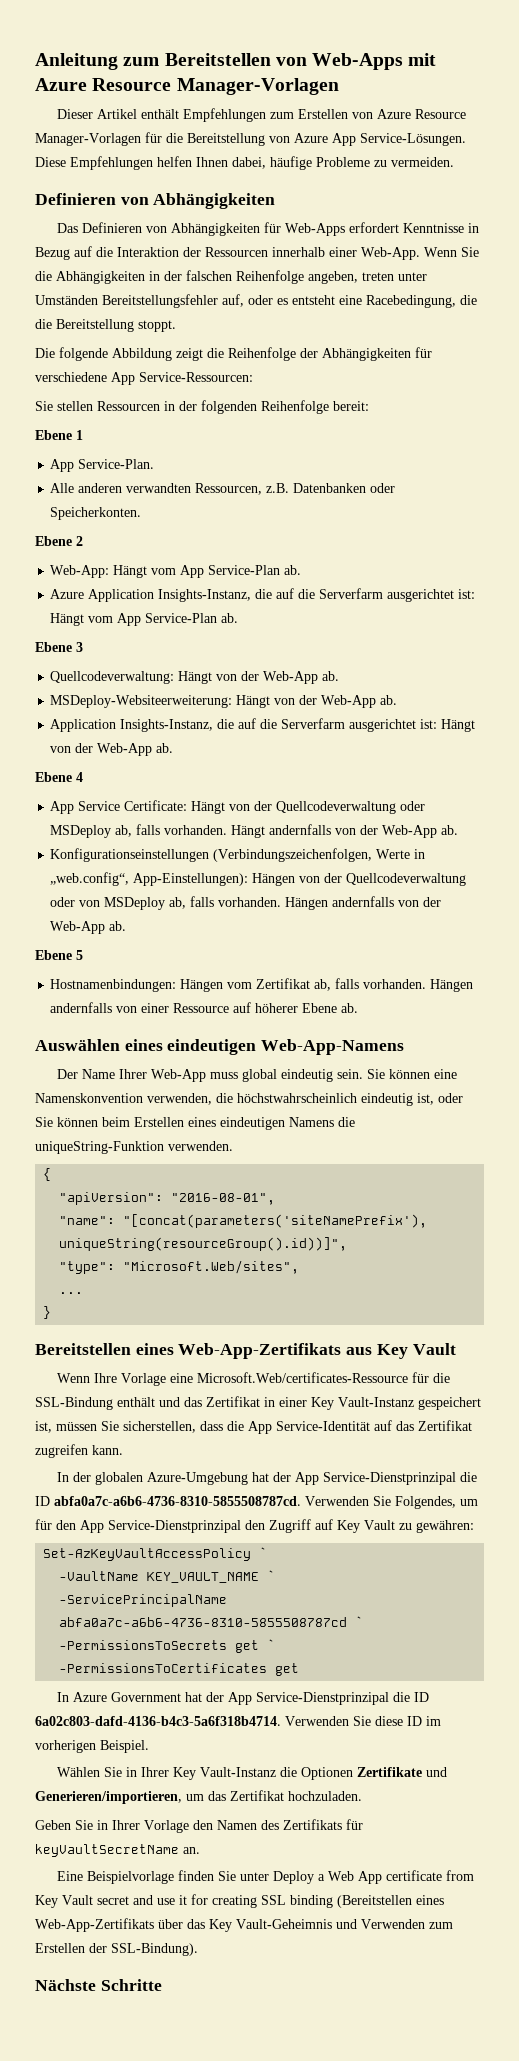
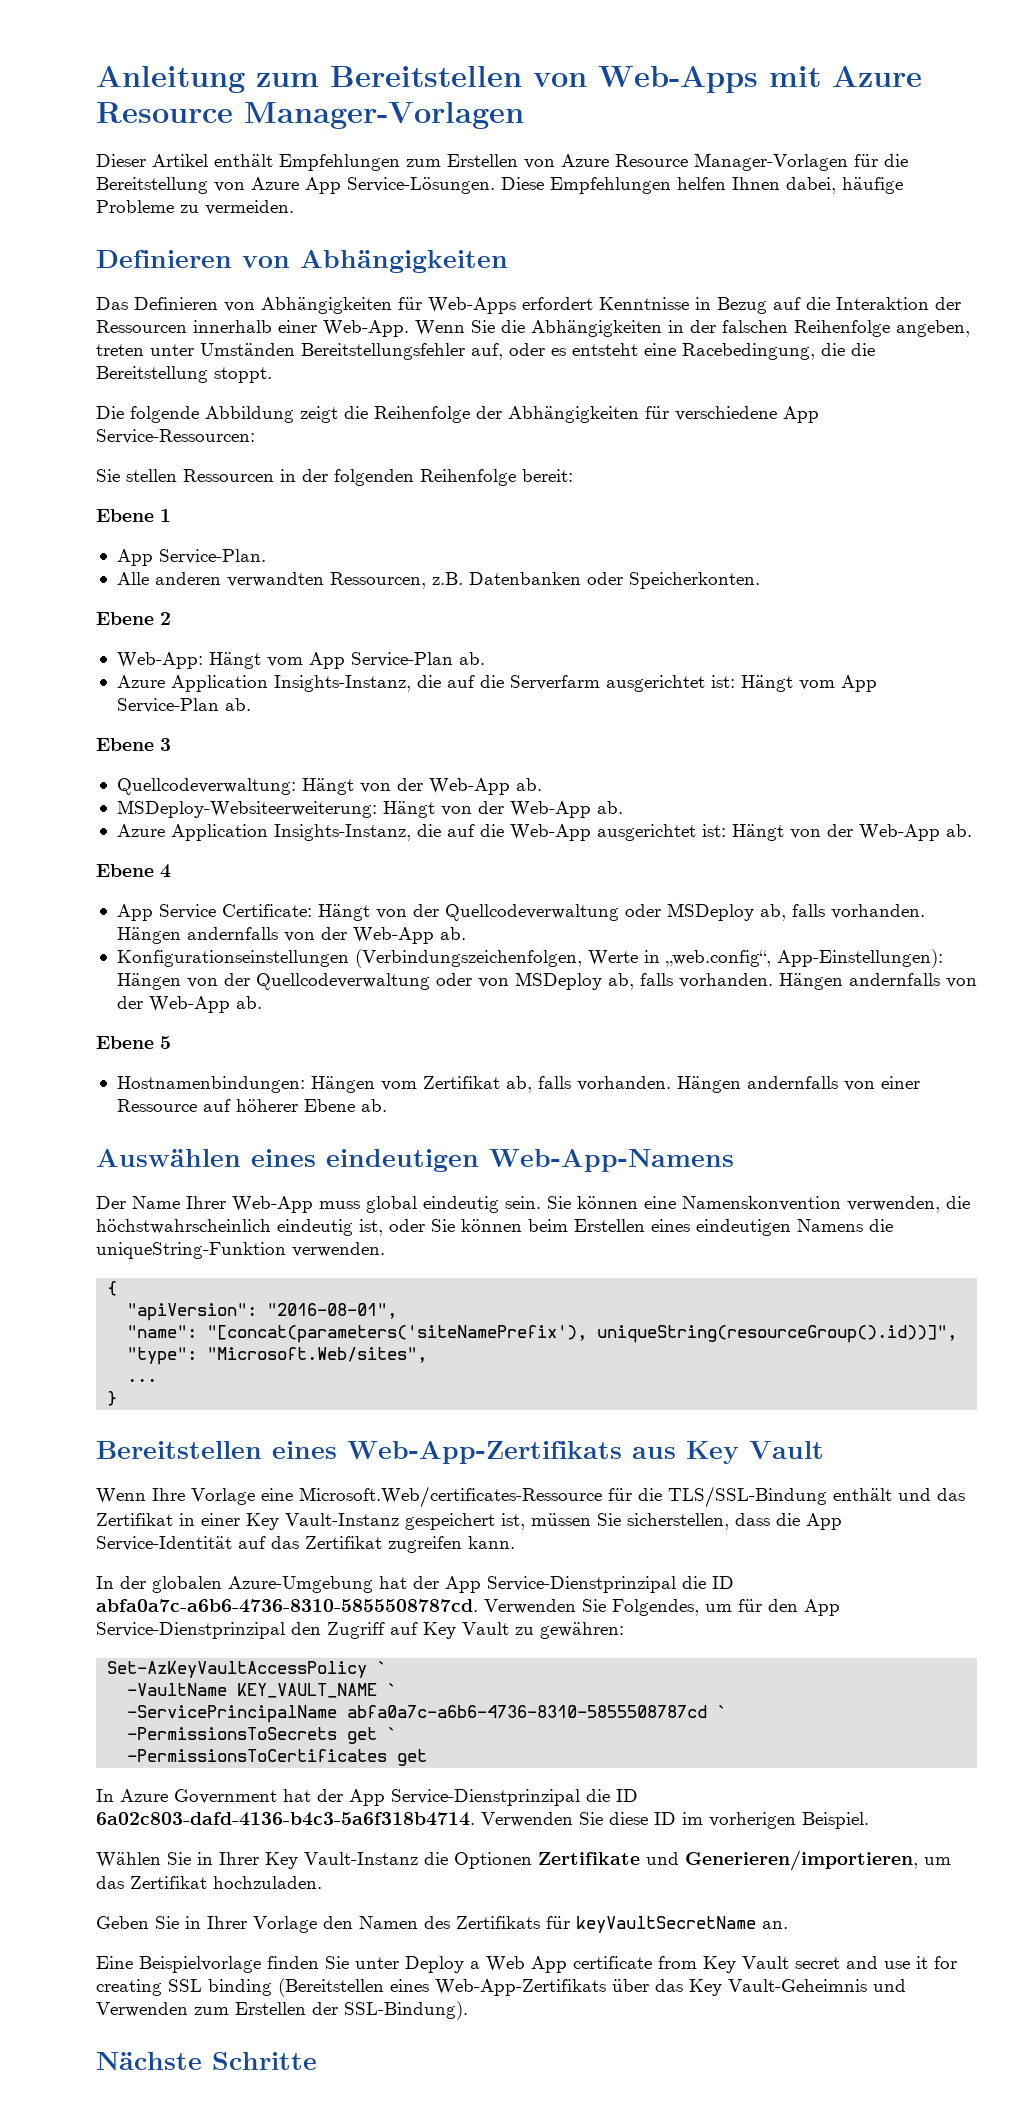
[50,718,346,732] Application Insights-Instanz, die auf die Serverfarm -> [116,824,591,841] Azure Application Insights-Instanz, die auf die Web-App
[231,825,266,838] Hängt -> [116,927,181,944] Hängen
[35,1397,113,1410] SSL-Bindung -> [668,1486,827,1508] TLS/SSL-Bindung

